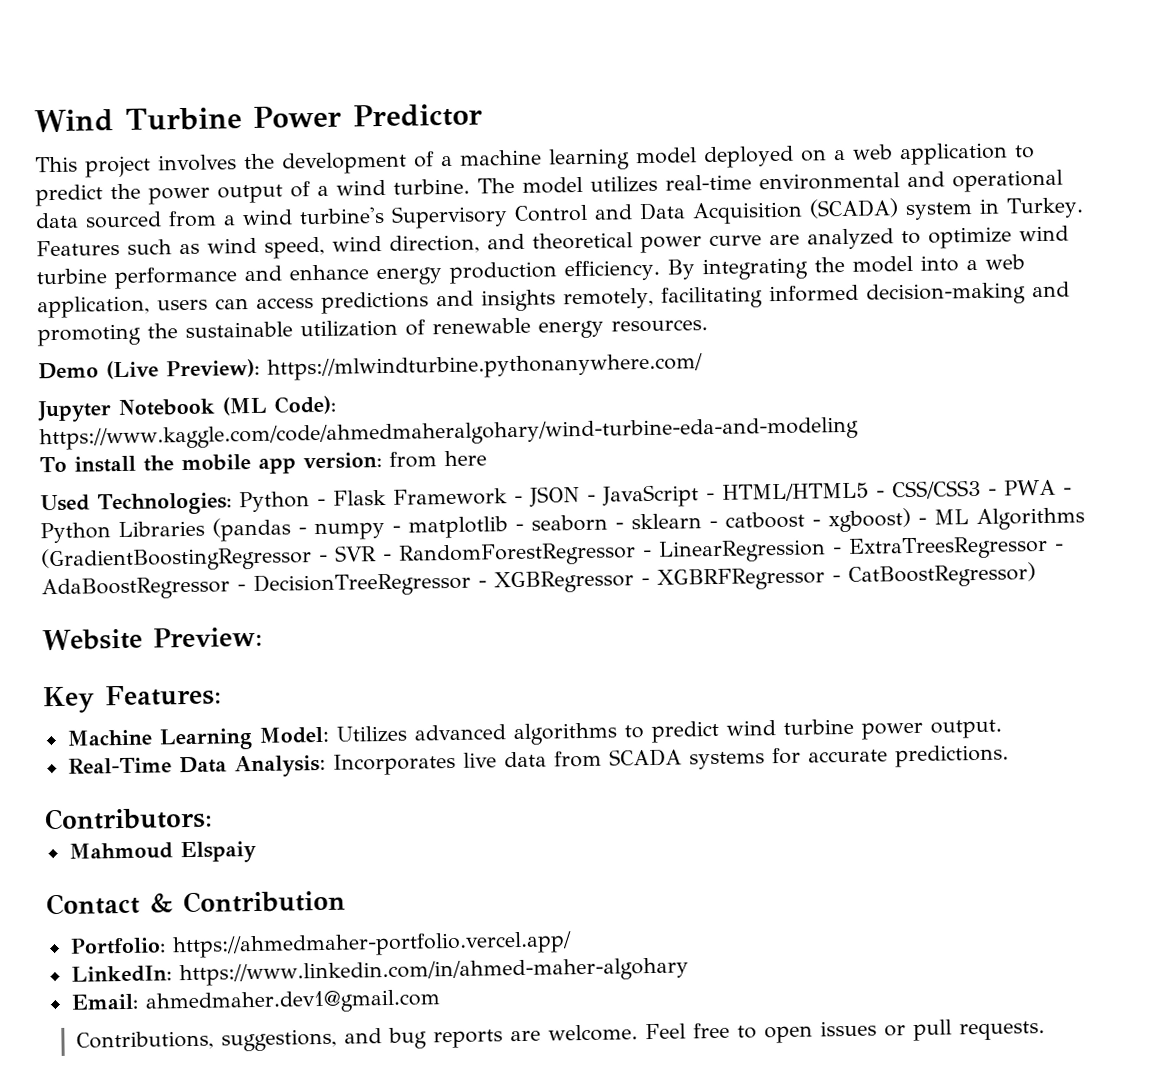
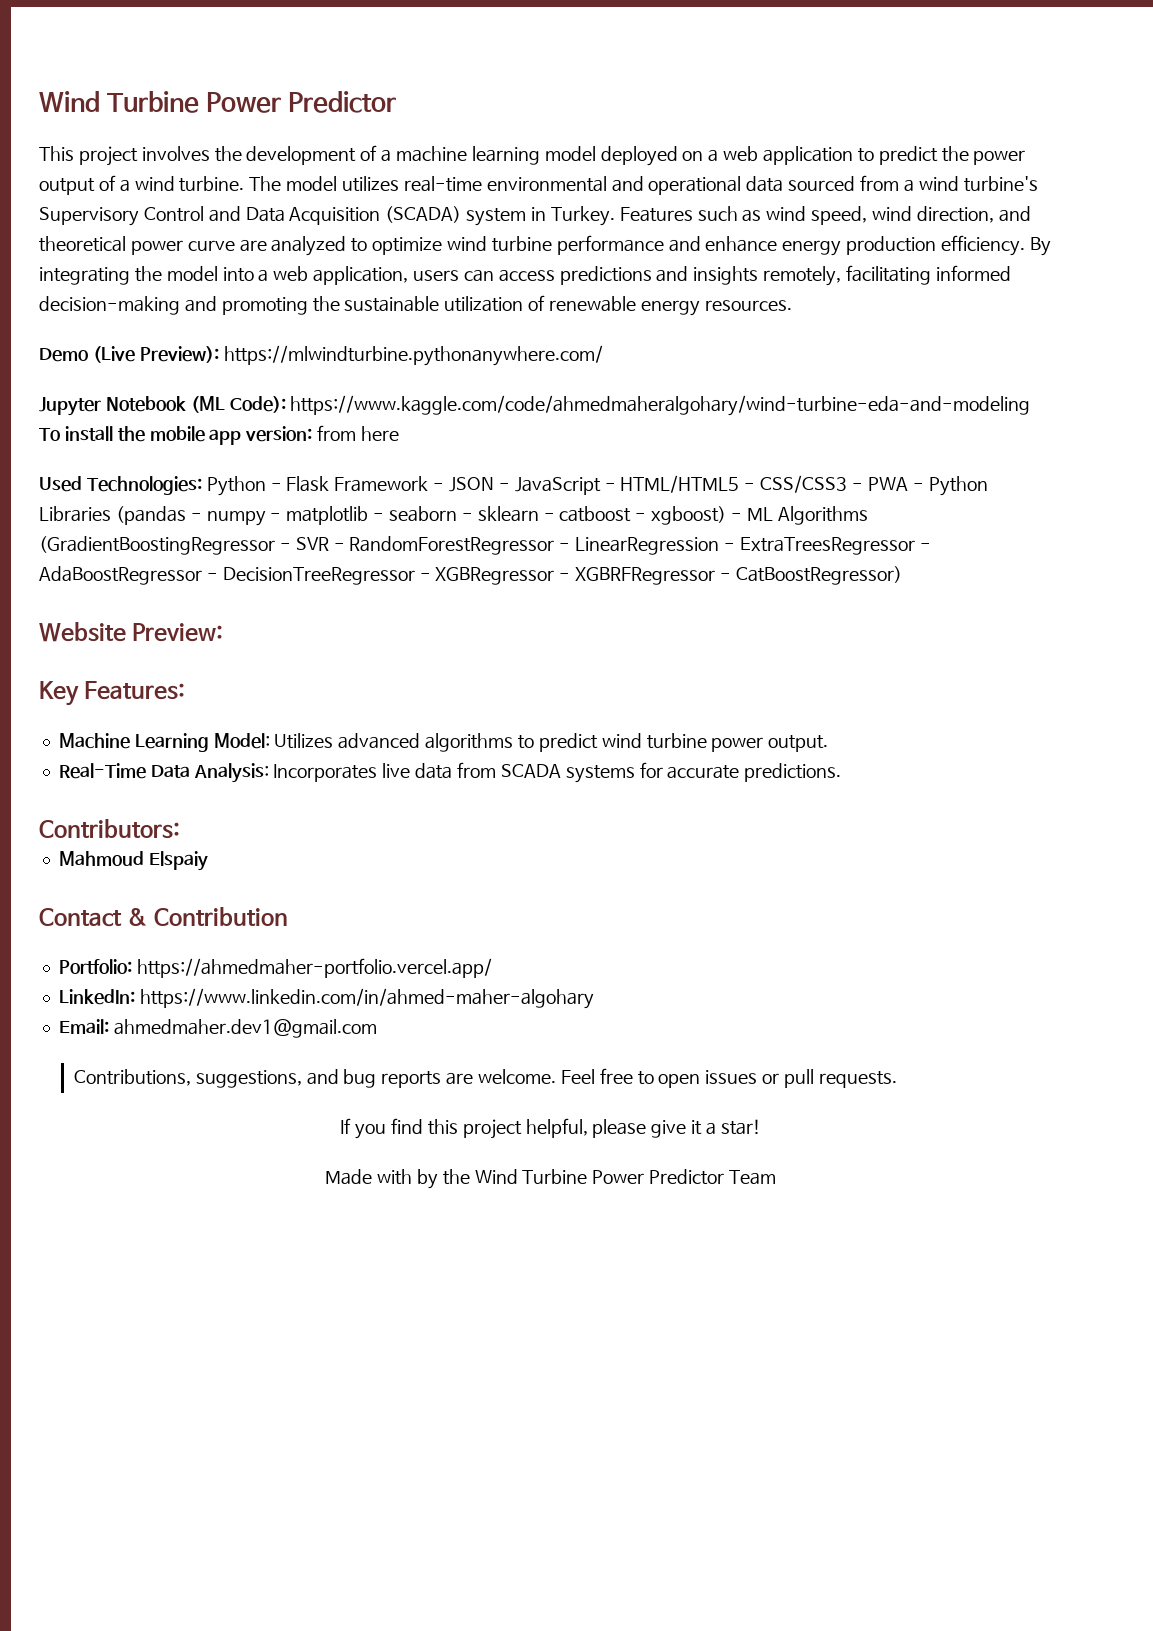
(1046, 1031) none -> [340,1118,761,1139] [325,1169,776,1189] // If you find this project helpful, please give it a star! // Made with by the Wind Turbine Power Predictor Team

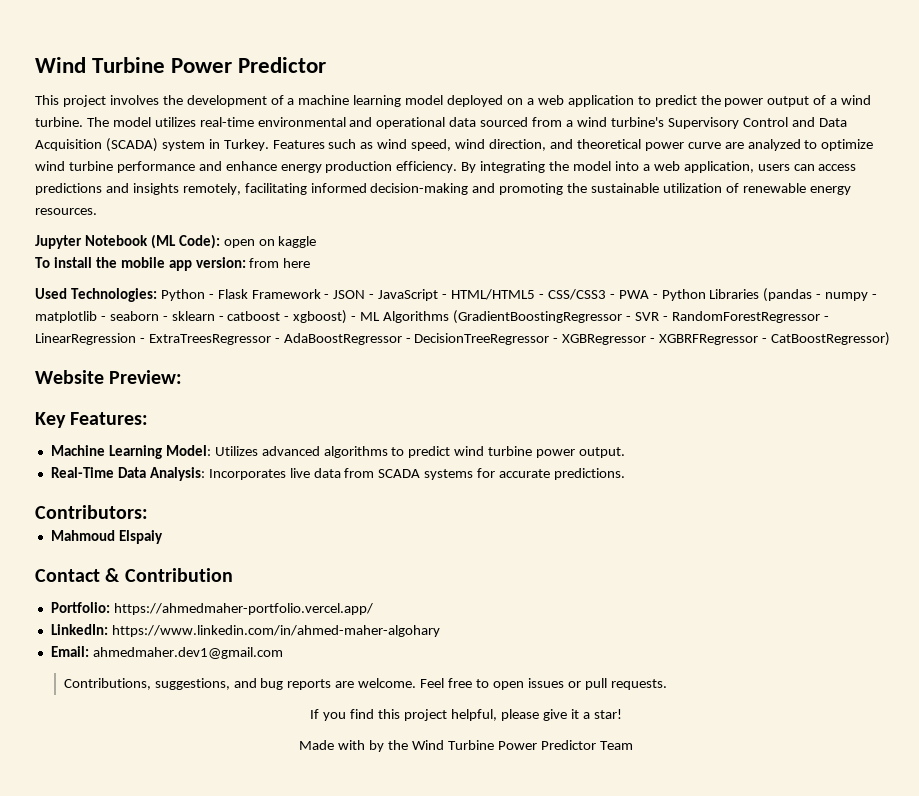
[39,345,603,366] // Demo (Live Preview): https://mlwindturbine.pythonanywhere.com/ -> (97, 211) none
[290,395,1031,416] https://www.kaggle.com/code/ahmedmaheralgohary/wind-turbine-eda-and-modeling -> [223,236,317,248] open on kaggle

